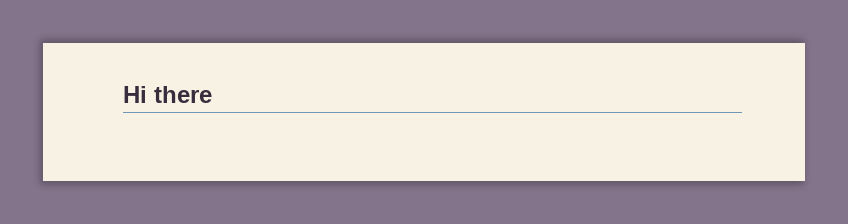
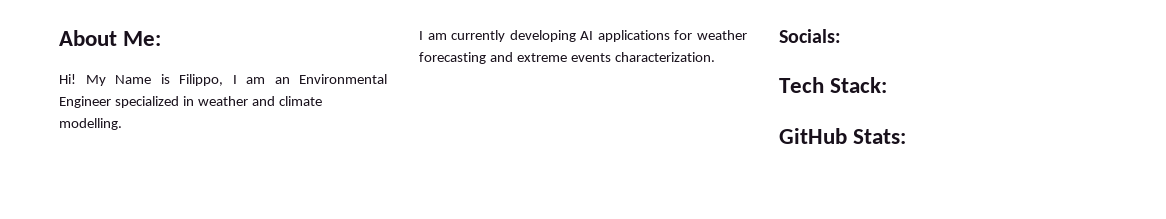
[123,86,212,103] Hi there -> [59,30,162,46] [59,74,387,86] [59,96,322,108] [59,118,122,130] [419,30,747,42] [419,52,715,64] [779,29,841,43] [779,77,888,93] [779,128,907,144] About Me: // Hi! My Name is Filippo, I am an Environmental Engineer specialized in weather and climate modelling. // I am currently developing AI applications for weather forecasting and extreme events characterization. // Socials: // Tech Stack: // GitHub Stats:

